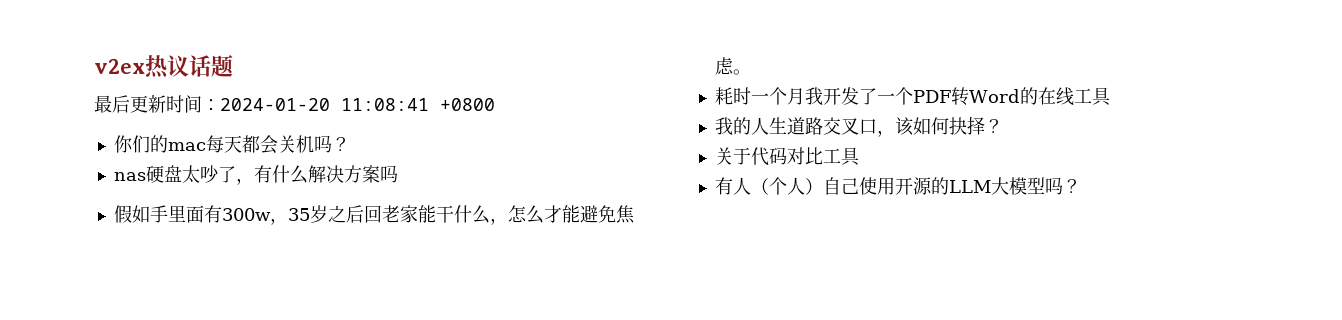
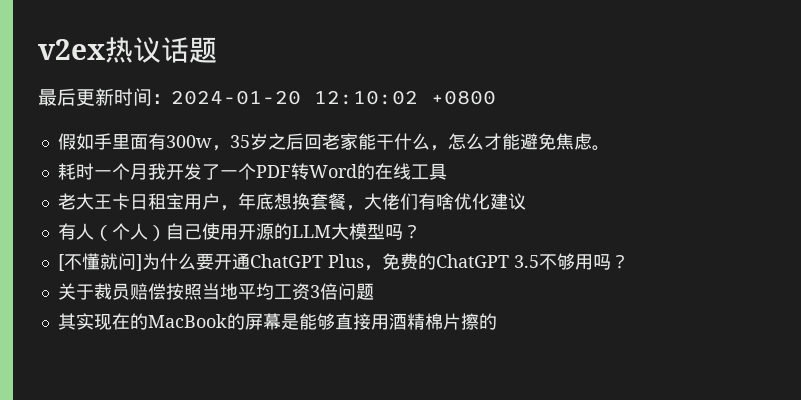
[341,98,429,111] 11:08:41 -> [314,90,418,105] 12:10:02
[113,135,350,154] [113,165,398,185] // 你们的mac每天都会关机吗？ // nas硬盘太吵了，有什么解决方案吗 -> (496, 97) none
[714,116,1003,137] [714,147,860,166] 我的人生道路交叉口，该如何抉择？ // 关于代码对比工具 -> [57,193,526,211] 老大王卡日租宝用户，年底想换套餐，大佬们有啥优化建议
(1081, 186) none -> [57,253,629,271] [57,283,374,300] [57,313,497,330] // [不懂就问]为什么要开通ChatGPT Plus，免费的ChatGPT 3.5不够用吗？ // 关于裁员赔偿按照当地平均工资3倍问题 // 其实现在的MacBook的屏幕是能够直接用酒精棉片擦的

